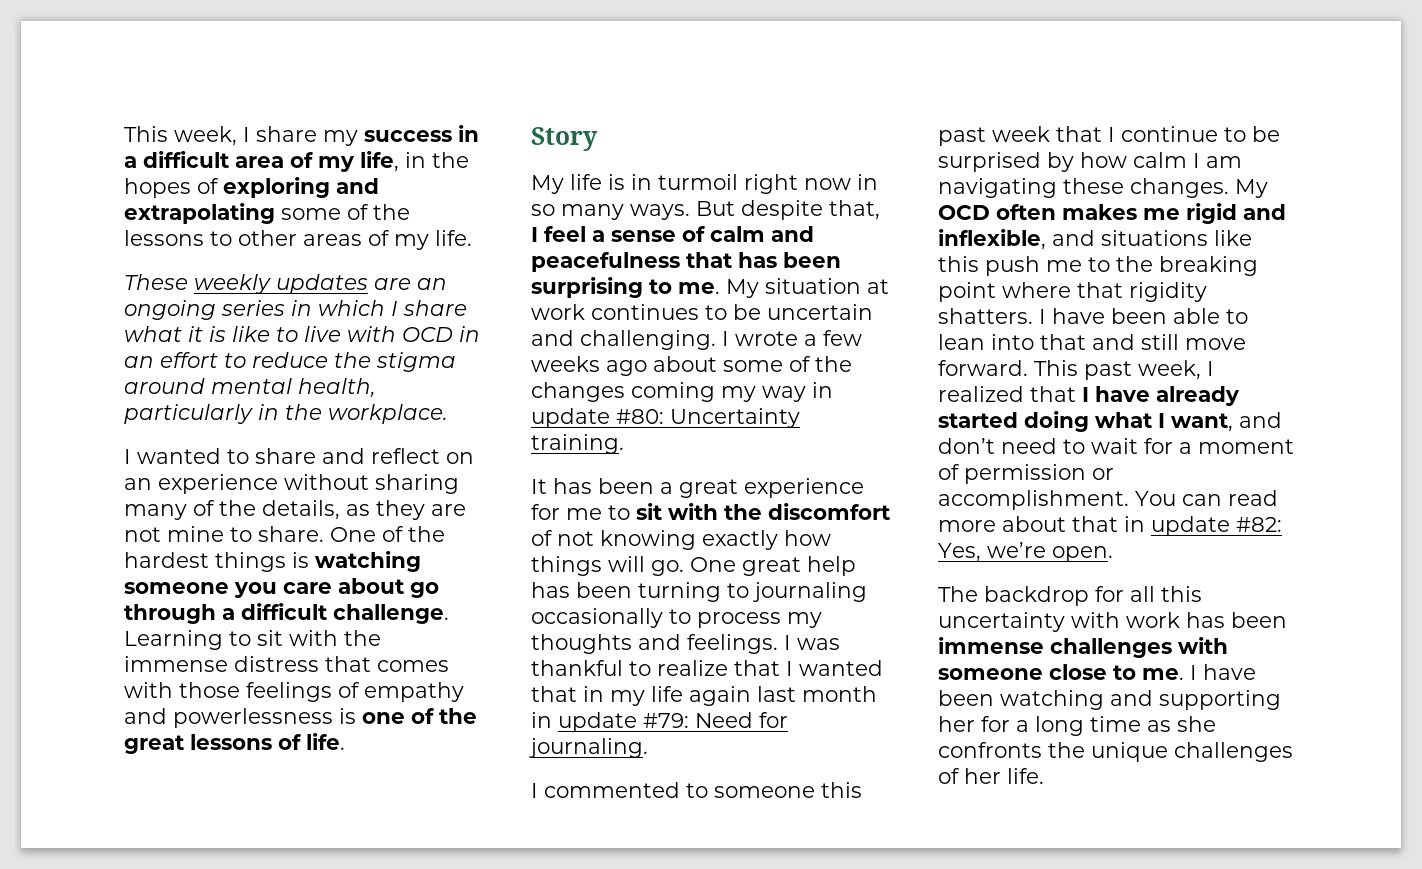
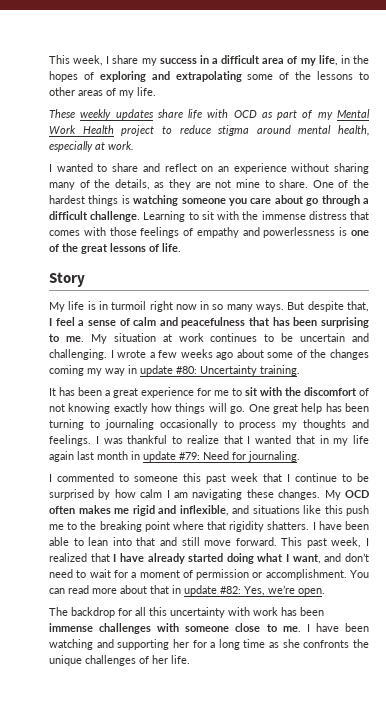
[374,278,447,290] [124,300,467,320] [124,326,480,342] [124,352,218,368] are an ongoing series in which I share what it is like to live with OCD in an effort -> [157,109,370,120] [49,125,155,136] share life with OCD as part of my Mental Work Health project
[334,352,371,368] the -> (211, 129) none
[124,404,448,424] particularly in the workplace. -> [49,141,134,152] especially at work.

